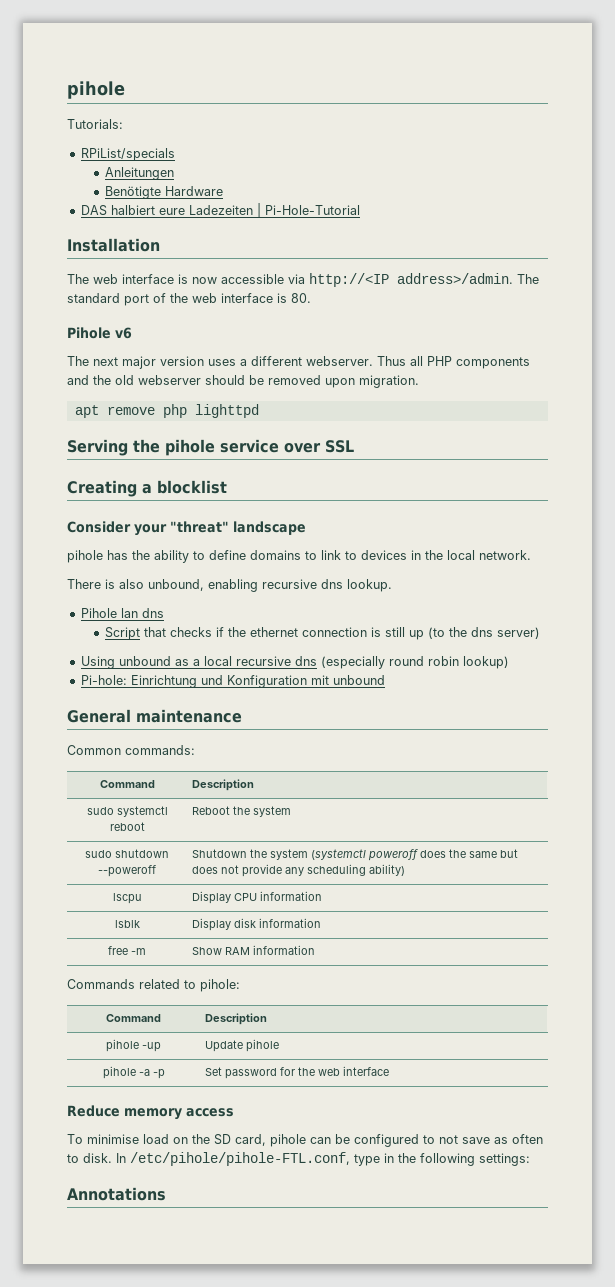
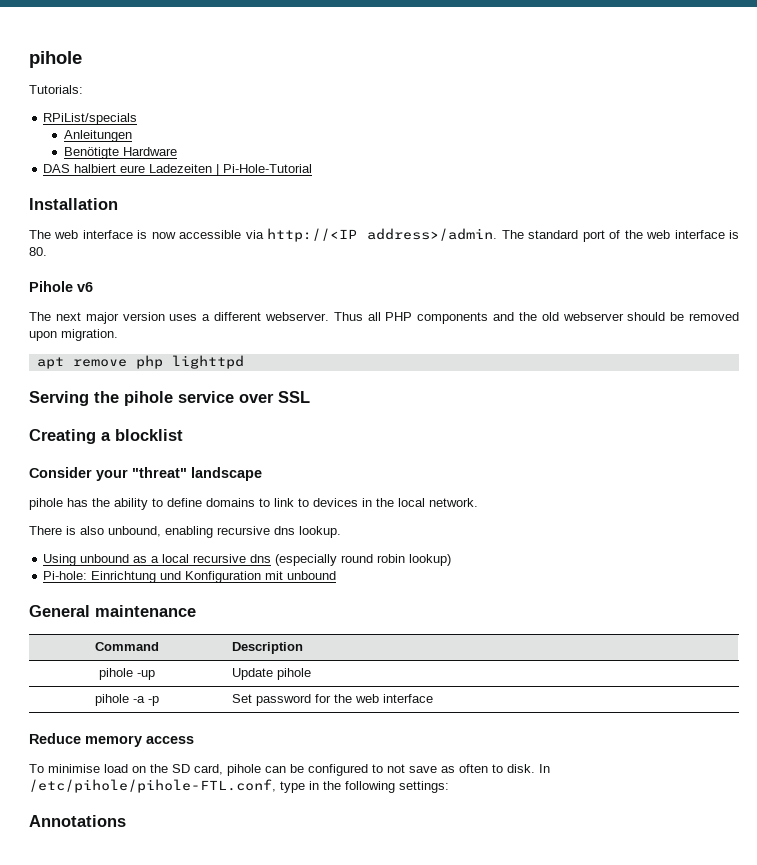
[80,608,164,618] [105,627,541,640] // Pihole lan dns // Script that checks if the ethernet connection is still up (to the dns server) -> (341, 532) none
[67,745,195,755] [99,780,155,788] [192,779,255,791] [86,806,168,817] [109,822,145,831] [192,806,292,817] [85,849,169,858] [98,865,156,877] [192,849,519,861] [192,864,406,877] [112,893,142,904] [192,891,323,904] [114,920,140,928] [192,918,322,931] [108,946,146,955] [192,945,316,955] [67,979,240,992] // Common commands: // Command | Description // sudo systemctl reboot | Reboot the system // sudo shutdown --poweroff | Shutdown the system (systemctl poweroff does the same but does not provide any scheduling ability) // lscpu | Display CPU information // lsblk | Display disk information // free -m | Show RAM information // Commands related to pihole: -> (196, 611) none

